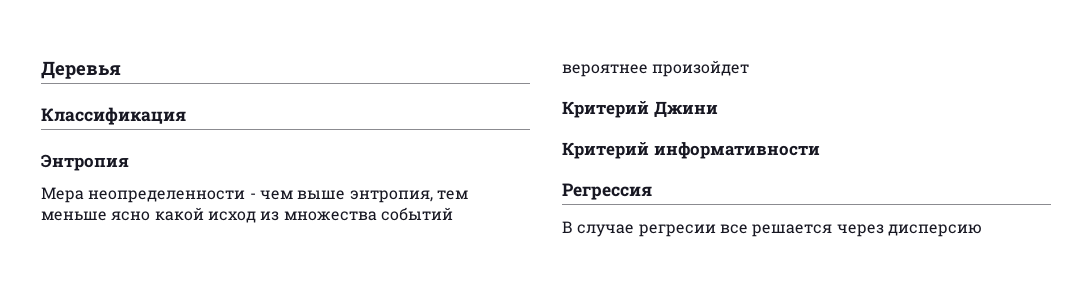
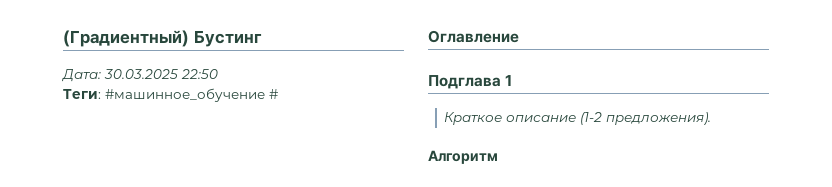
[41,61,121,79] [41,107,186,125] [41,154,129,171] [41,187,468,203] [41,207,453,223] [562,60,750,77] [562,101,718,118] [562,142,820,159] [562,183,652,200] [562,221,982,237] Деревья // Классификация // Энтропия // Мера неопределенности - чем выше энтропия, тем меньше ясно какой исход из множества событий вероятнее произойдет // Критерий Джини // Критерий информативности // Регрессия // В случае регресии все решается через дисперсию -> [63,30,262,47] [62,69,218,82] [63,88,278,102] [428,30,519,43] [428,75,513,89] [444,112,712,125] [428,150,498,164] (Градиентный) Бустинг // Дата: 30.03.2025 22:50 // Теги: #машинное_обучение # // Оглавление // Подглава 1 // Краткое описание (1-2 предложения). // Алгоритм

